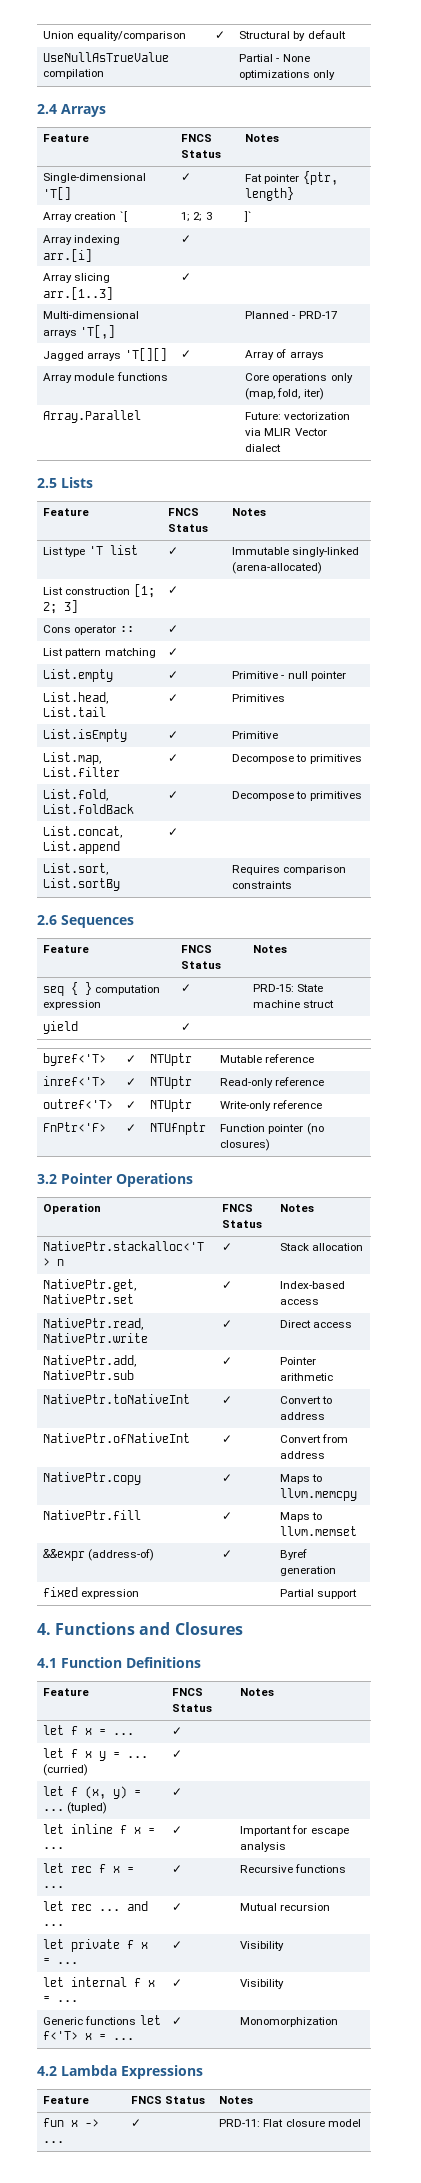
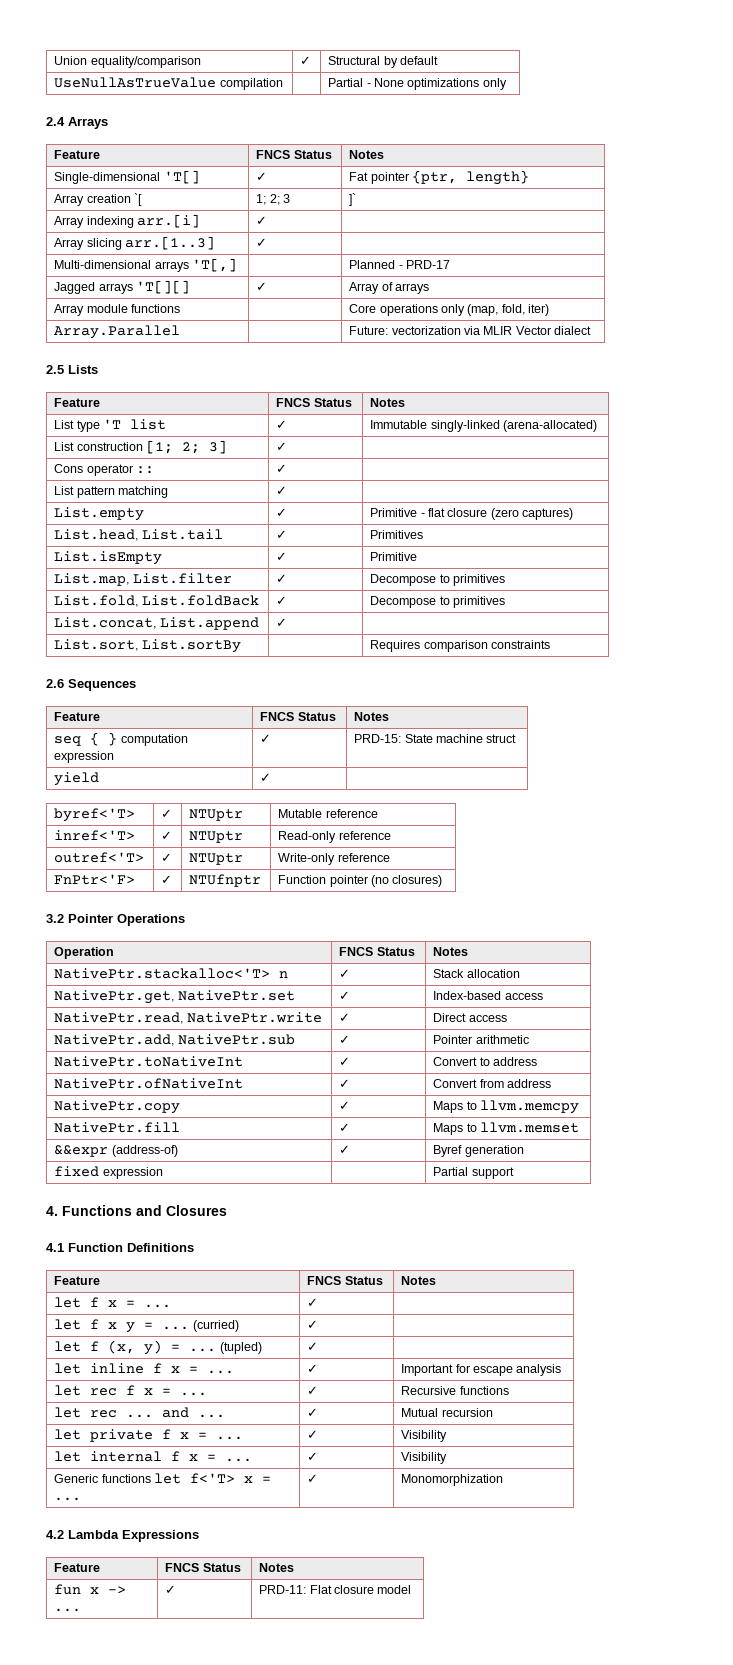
[287,671,346,681] null pointer -> [427,508,574,520] flat closure (zero captures)

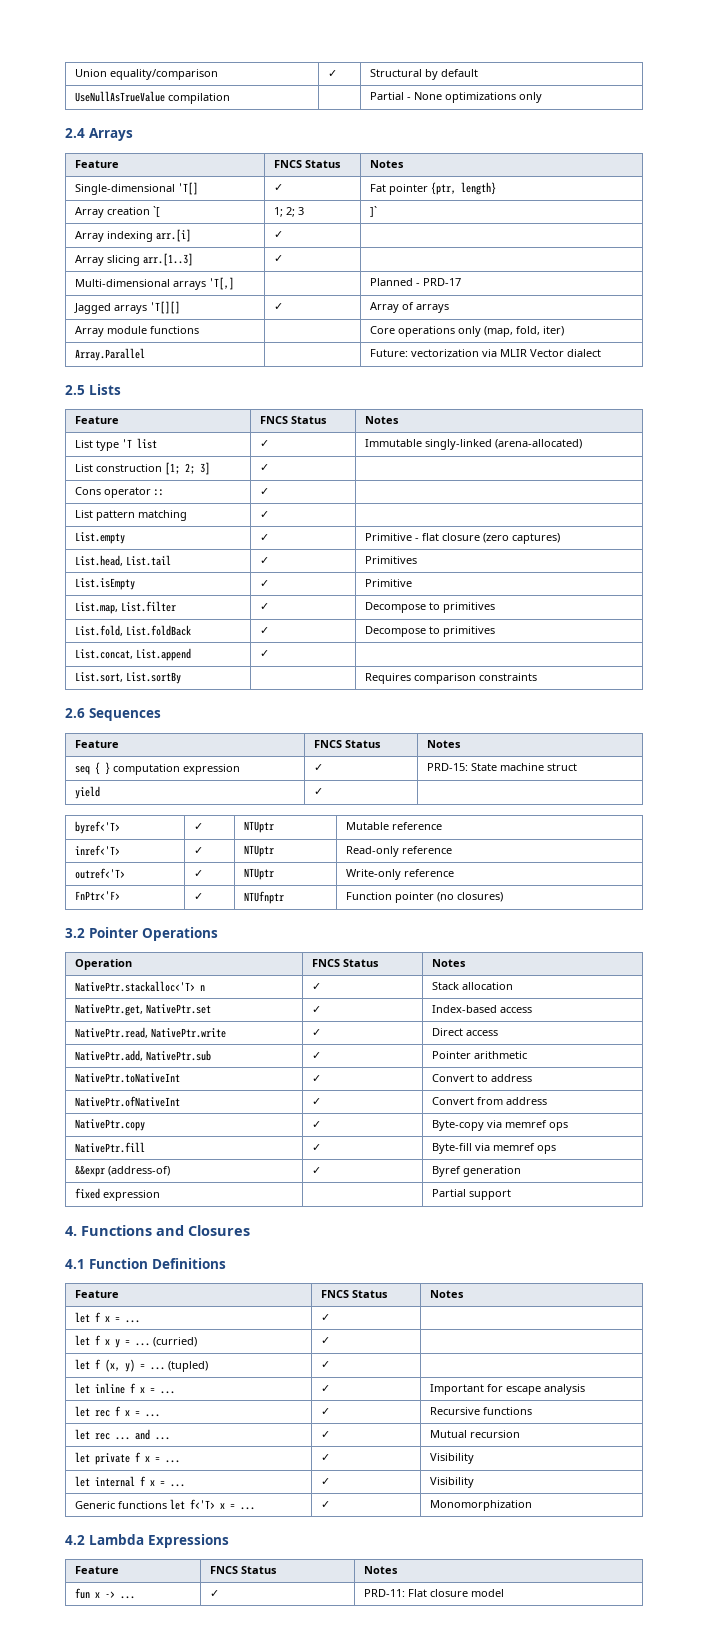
[433,1100,579,1114] [54,1122,181,1133] [339,1123,351,1132] [433,1122,579,1135] Maps to llvm.memcpy // NativePtr.fill | ✓ | Maps to llvm.memset -> [431,1120,568,1131] [74,1142,145,1153] [311,1144,321,1151] [431,1143,556,1154] Byte-copy via memref ops // NativePtr.fill | ✓ | Byte-fill via memref ops

